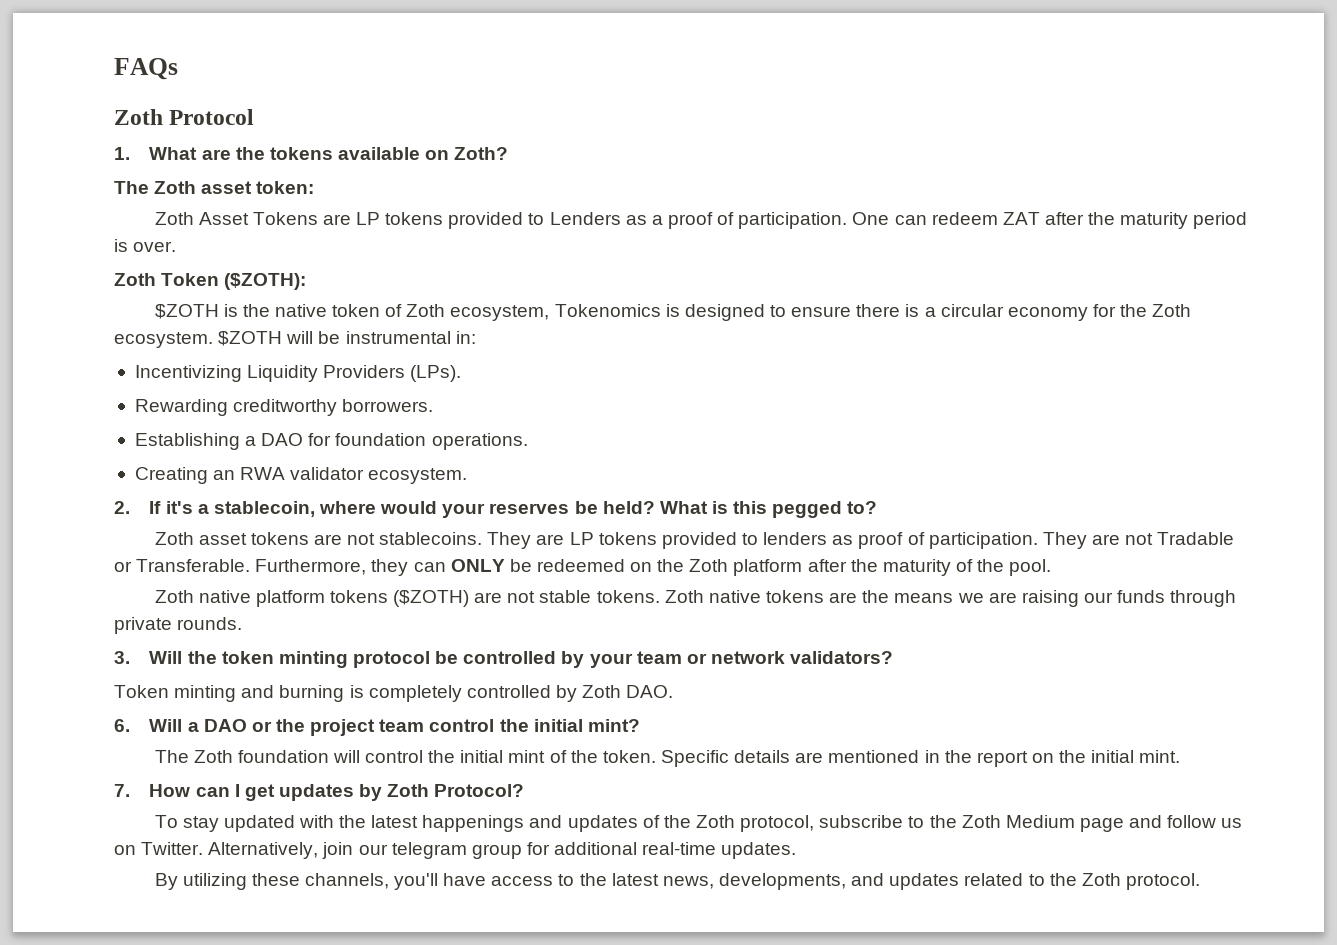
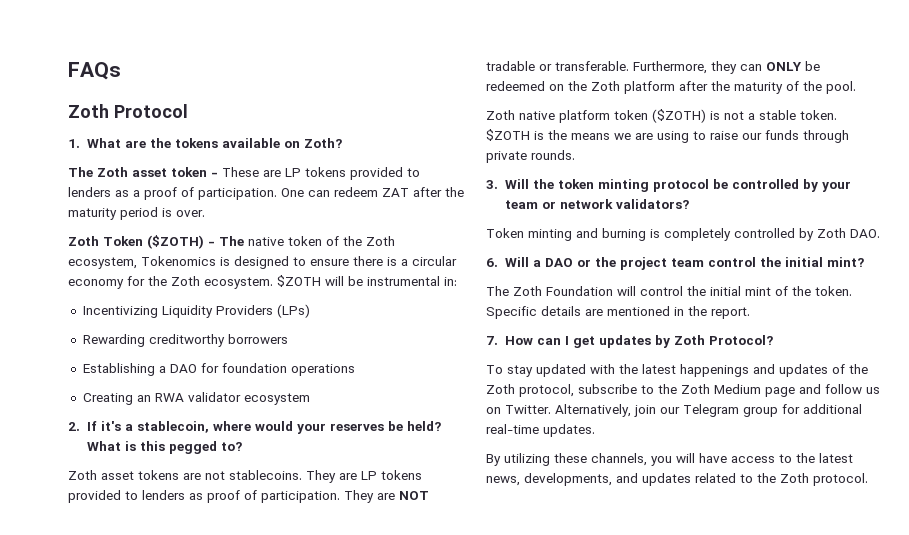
[256,181,315,194] [154,212,621,229] token: // Zoth Asset Tokens are LP tokens provided to Lenders -> [171,167,420,180] [68,187,111,197] token - These are LP tokens provided to lenders
[224,273,307,290] [154,304,270,319] ($ZOTH): // $ZOTH is the -> [147,235,244,249] ($ZOTH) - The
(403, 310) none -> [343,236,362,246] the
[410,365,462,382] (LPs). -> [276,304,310,318] (LPs)
[342,399,434,412] borrowers. -> [227,334,288,344] borrowers
[431,433,528,450] operations. -> [290,364,355,376] operations
[368,468,468,484] ecosystem. -> [243,393,310,405] ecosystem
[1125,532,1235,545] [114,559,251,572] not Tradable or Transferable. -> [399,491,429,500] [486,61,629,71] NOT tradable or transferable.
[329,590,858,607] tokens ($ZOTH) are not stable tokens. Zoth native tokens are -> [614,109,837,123] [486,129,544,141] token ($ZOTH) is not a stable token. $ZOTH is
[1021,590,1079,607] raising -> [657,131,738,143] using to raise
[237,750,329,763] foundation -> [546,286,613,296] Foundation
[976,750,1181,767] report on the initial mint. -> [711,307,750,319] report.
[391,842,467,859] telegram -> [683,404,739,417] Telegram
[394,873,439,890] you'll -> [651,453,695,466] you will

